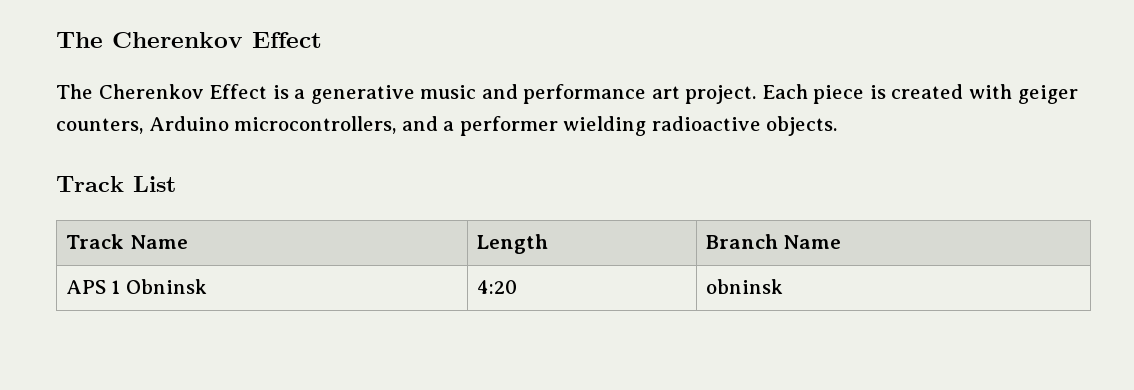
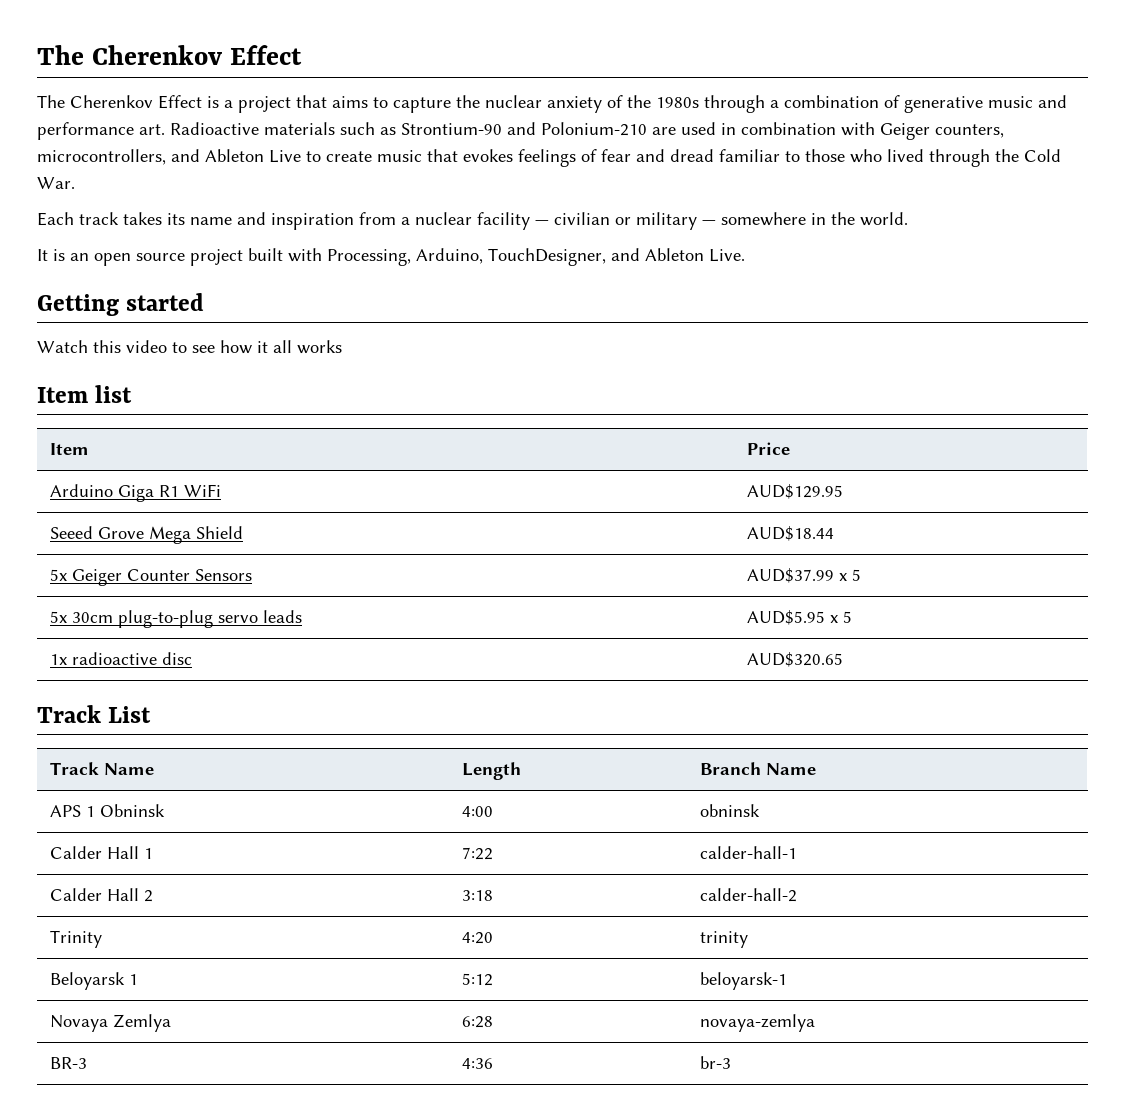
[310,84,1078,104] [56,116,838,136] generative music and performance art project. Each piece is created with geiger counters, Arduino microcontrollers, and a performer wielding radioactive objects. -> [238,95,1067,113] [37,122,1004,140] [37,149,1061,167] [37,177,75,189] [37,212,908,230] [37,248,745,266] [37,293,205,316] [37,340,342,354] [37,385,133,403] [50,443,90,455] [747,442,791,455] [50,484,222,502] [747,484,844,499] [50,526,244,544] [747,526,835,541] [50,569,253,586] [747,568,862,583] [50,610,303,628] [747,610,853,625] [50,652,193,665] [747,652,844,667] project that aims to capture the nuclear anxiety of the 1980s through a combination of generative music and performance art. Radioactive materials such as Strontium-90 and Polonium-210 are used in combination with Geiger counters, microcontrollers, and Ableton Live to create music that evokes feelings of fear and dread familiar to those who lived through the Cold War. // Each track takes its name and inspiration from a nuclear facility — civilian or military — somewhere in the world. // It is an open source project built with Processing, Arduino, TouchDesigner, and Ableton Live. // Getting started // Watch this video to see how it all works // Item list // Item | Price // Arduino Giga R1 WiFi | AUD$129.95 // Seeed Grove Mega Shield | AUD$18.44 // 5x Geiger Counter Sensors | AUD$37.99 x 5 // 5x 30cm plug-to-plug servo leads | AUD$5.95 x 5 // 1x radioactive disc | AUD$320.65
[476,280,517,294] [705,279,783,294] 4:20 | obninsk -> [462,806,494,817] [700,804,761,817] [50,846,154,859] [462,847,494,860] [700,846,798,859] [50,888,154,902] [462,890,494,901] [700,888,798,902] [50,930,103,948] [462,932,494,944] [700,931,749,948] [50,972,139,990] [462,973,494,986] [700,972,788,990] [50,1014,172,1032] [462,1016,494,1028] [700,1014,816,1032] [50,1057,88,1069] [462,1058,494,1069] [700,1056,732,1069] 4:00 | obninsk // Calder Hall 1 | 7:22 | calder-hall-1 // Calder Hall 2 | 3:18 | calder-hall-2 // Trinity | 4:20 | trinity // Beloyarsk 1 | 5:12 | beloyarsk-1 // Novaya Zemlya | 6:28 | novaya-zemlya // BR-3 | 4:36 | br-3

